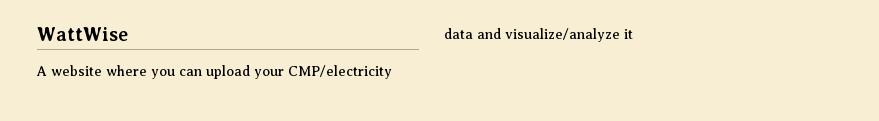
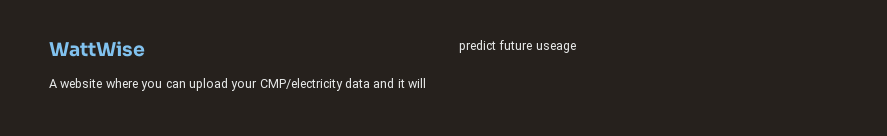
[505,28,633,42] visualize/analyze it -> [397,78,427,88] [459,40,576,53] it will predict future useage

